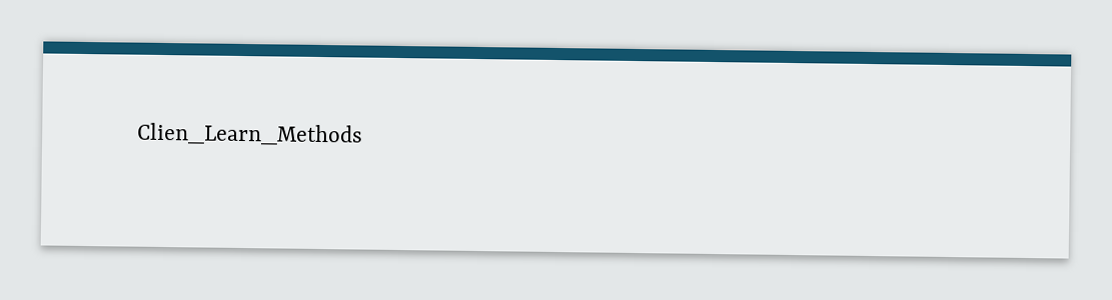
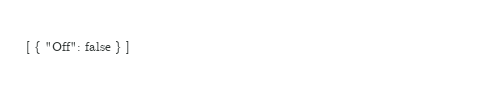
[137,122,363,147] Clien_Learn_Methods -> [26,41,130,54] [ { "Off": false } ]

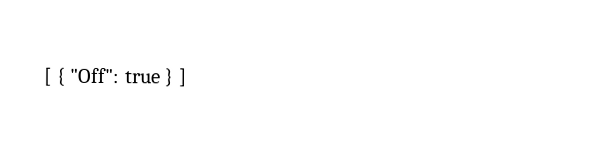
[85,42,111,51] false -> [123,71,160,84] true

